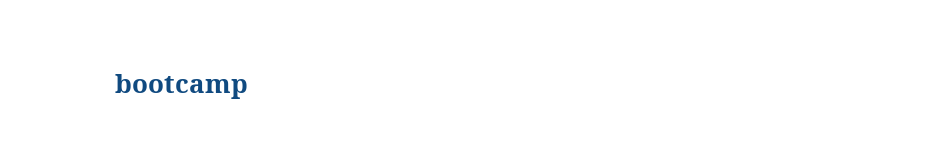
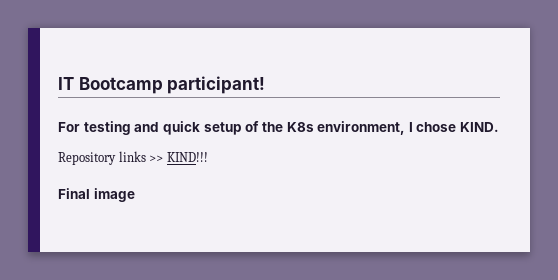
[115,74,248,99] bootcamp -> [58,76,266,94] [58,121,500,135] [58,151,208,165] [58,188,135,202] IT Bootcamp participant! // For testing and quick setup of the K8s environment, I chose KIND. // Repository links >> KIND!!! // Final image

